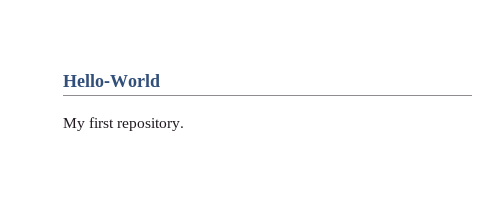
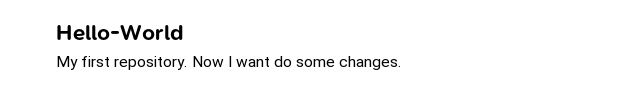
(185, 124) none -> [191,56,402,70] Now I want do some changes.

